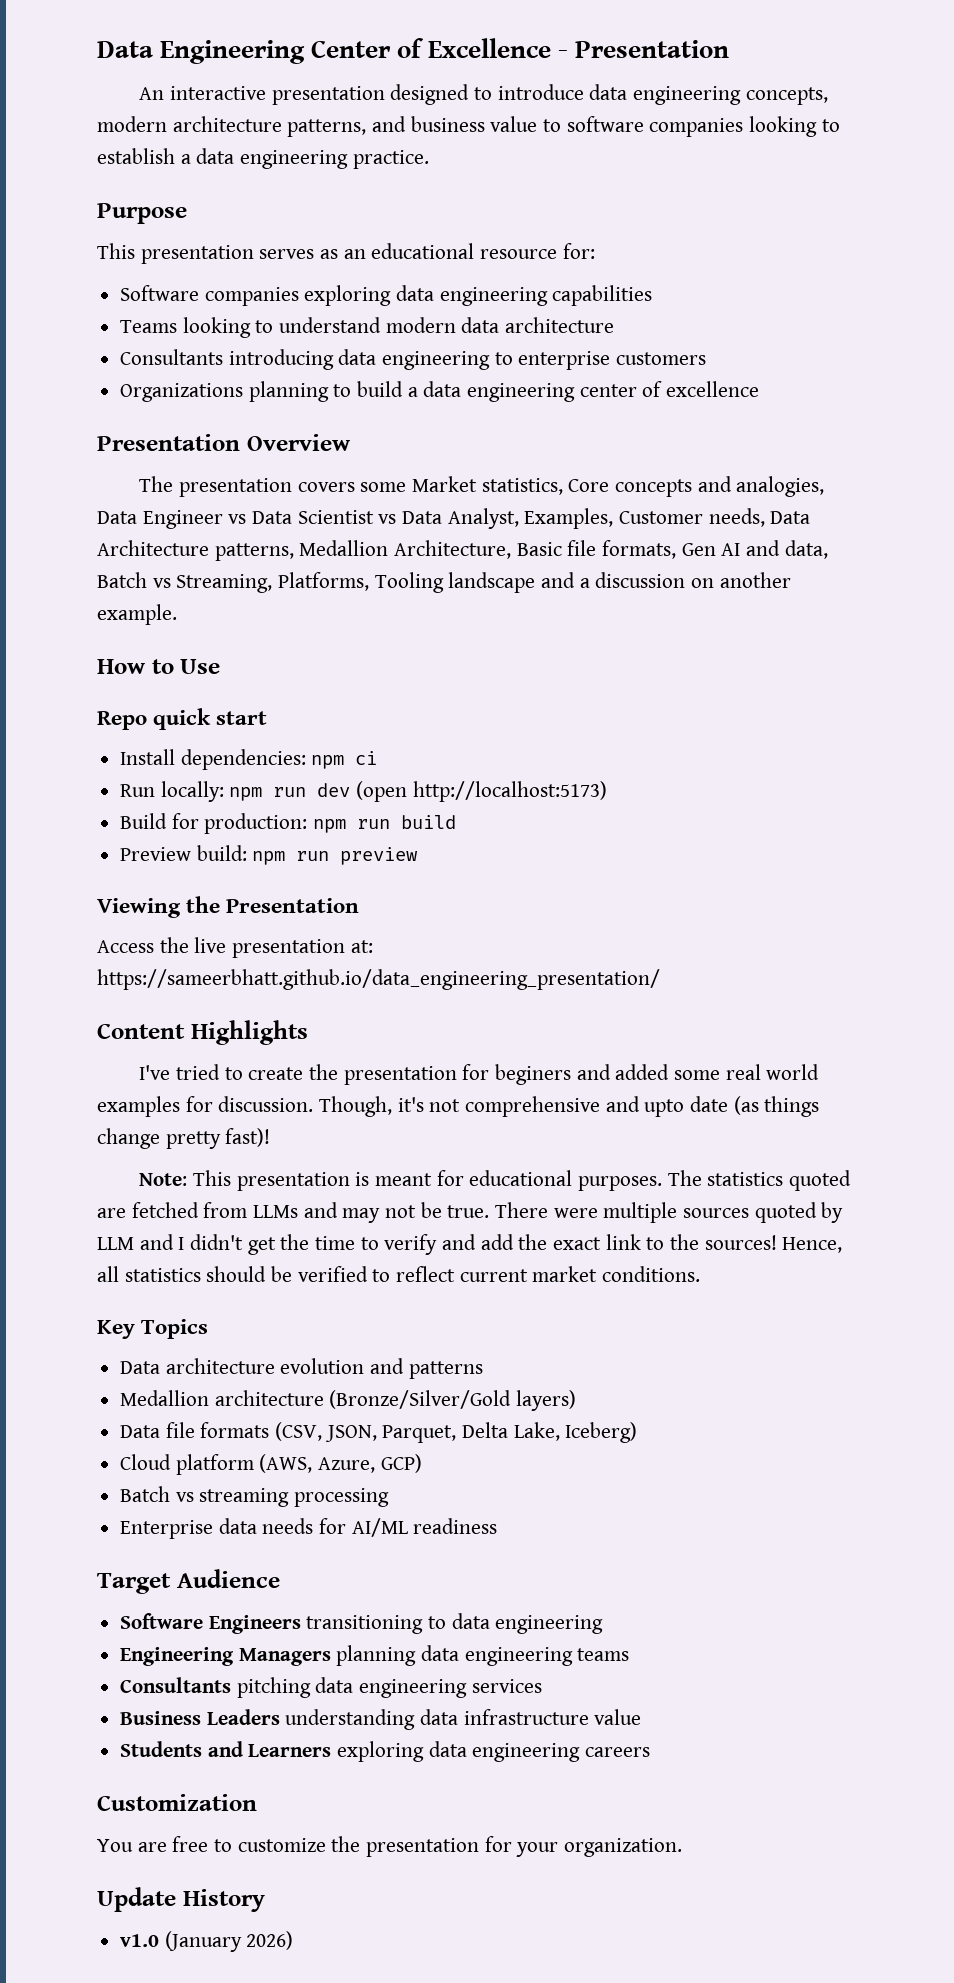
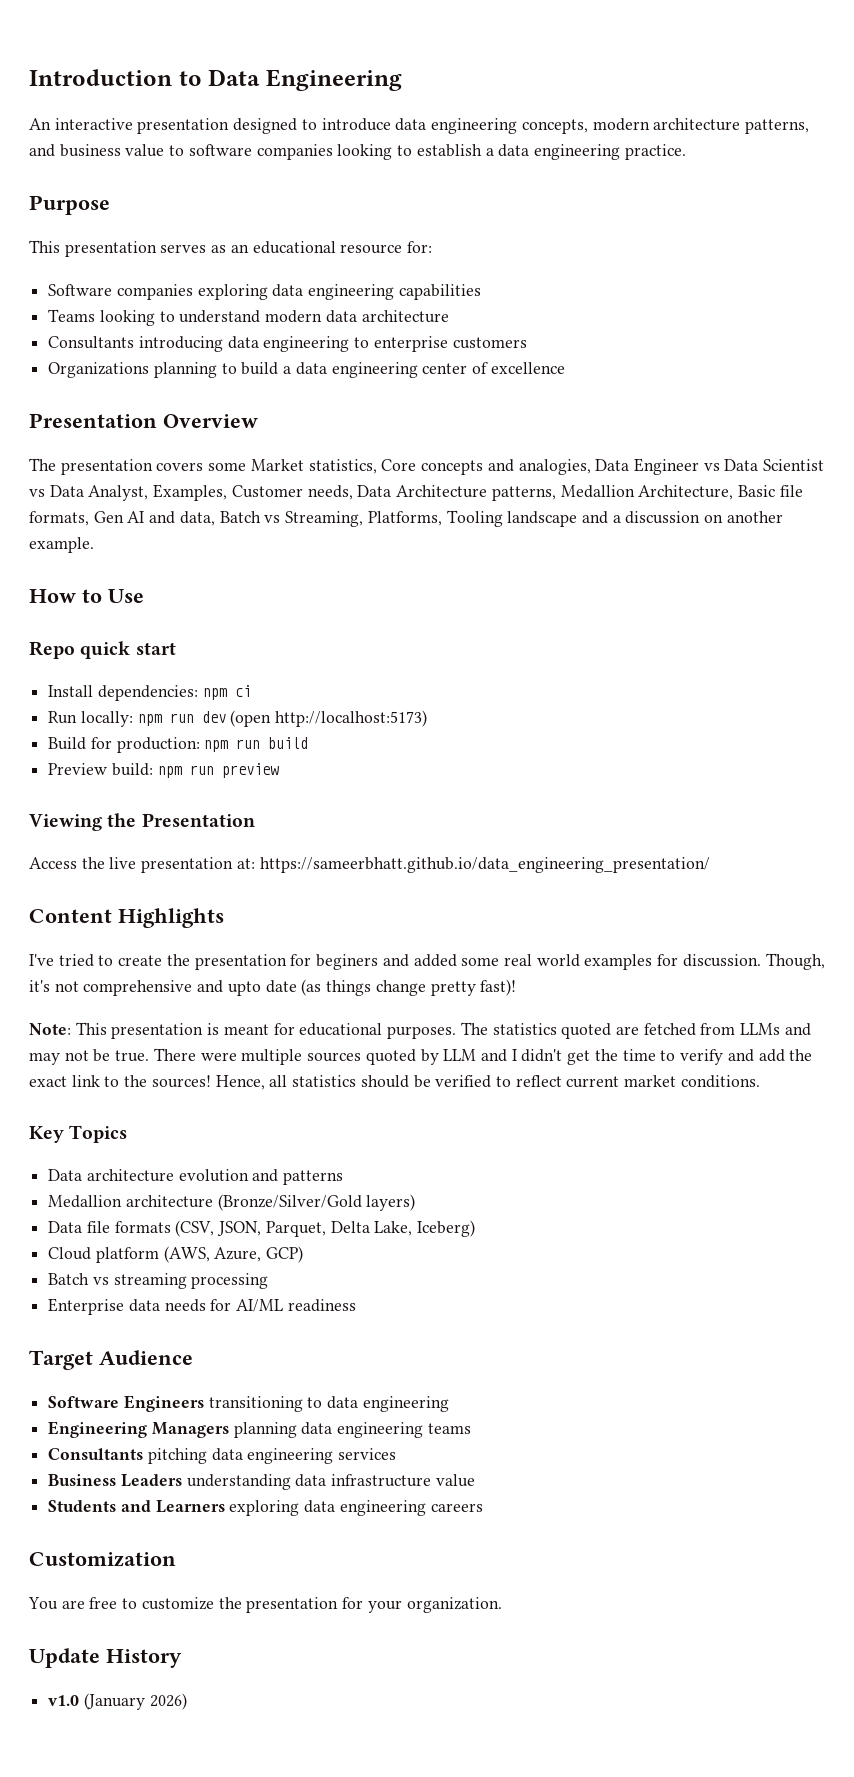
(97, 49) none -> [29,69,202,86] Introduction to
[311,38,729,58] Center of Excellence - Presentation -> (402, 80) none

